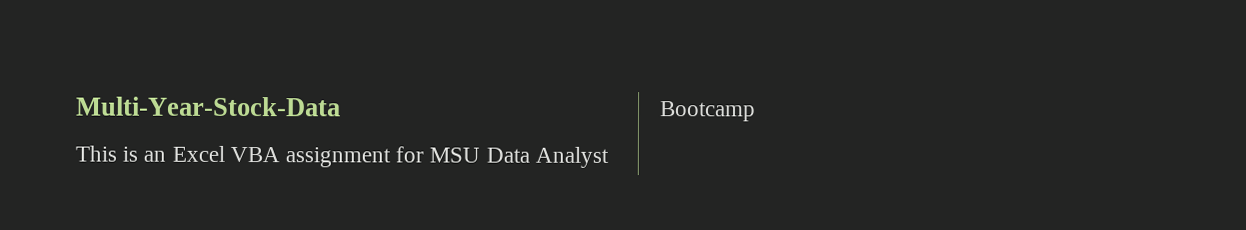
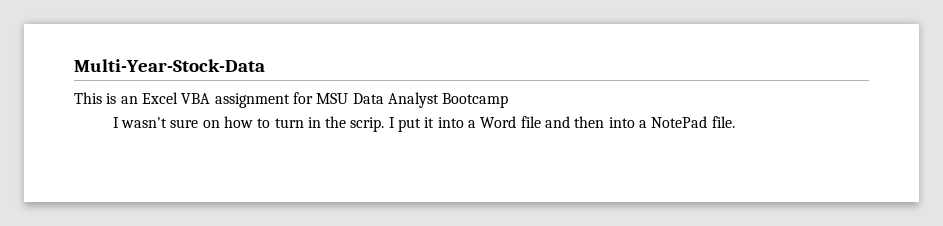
(756, 111) none -> [112,116,735,132] // I wasn't sure on how to turn in the scrip. I put it into a Word file and then into a NotePad file.

